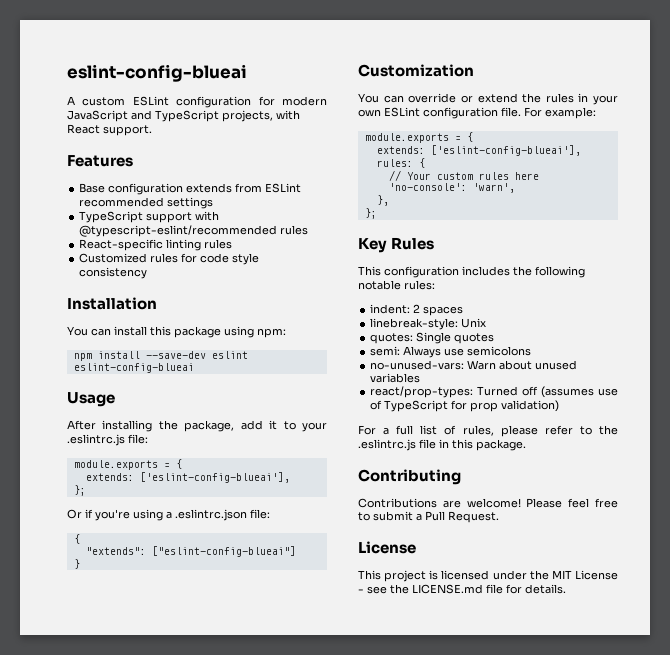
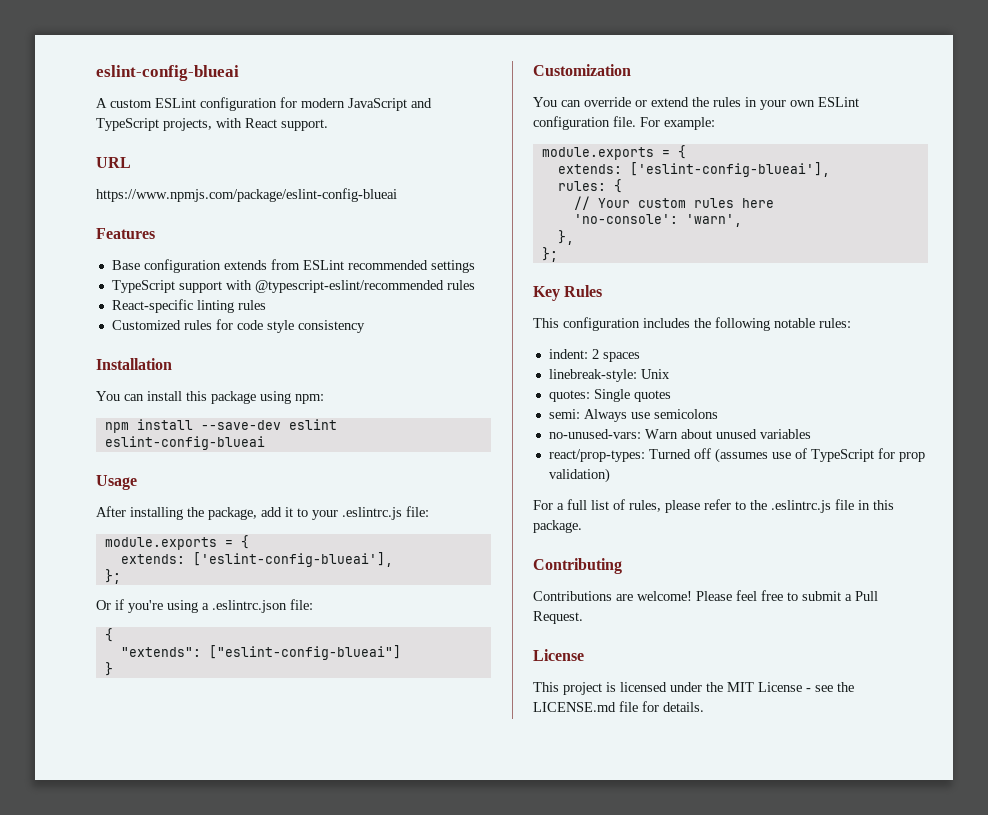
(152, 130) none -> [96,157,131,168] [96,188,397,202] // URL // https://www.npmjs.com/package/eslint-config-blueai

